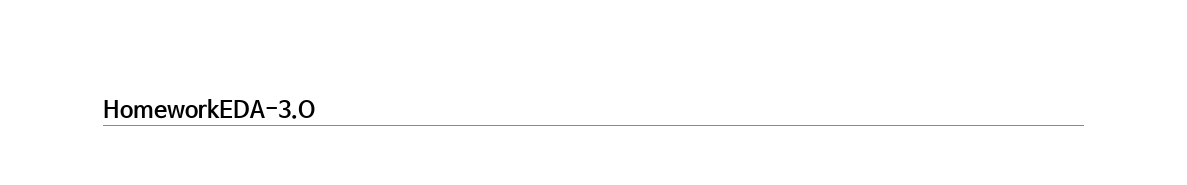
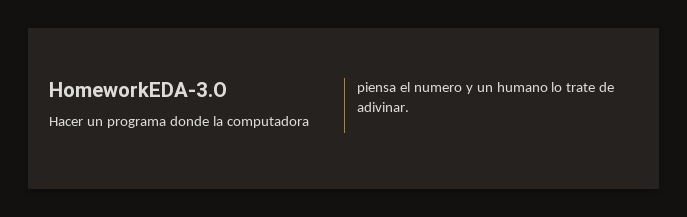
(315, 109) none -> [49,116,309,128] [357,82,615,94] [357,102,409,112] // Hacer un programa donde la computadora piensa el numero y un humano lo trate de adivinar.

